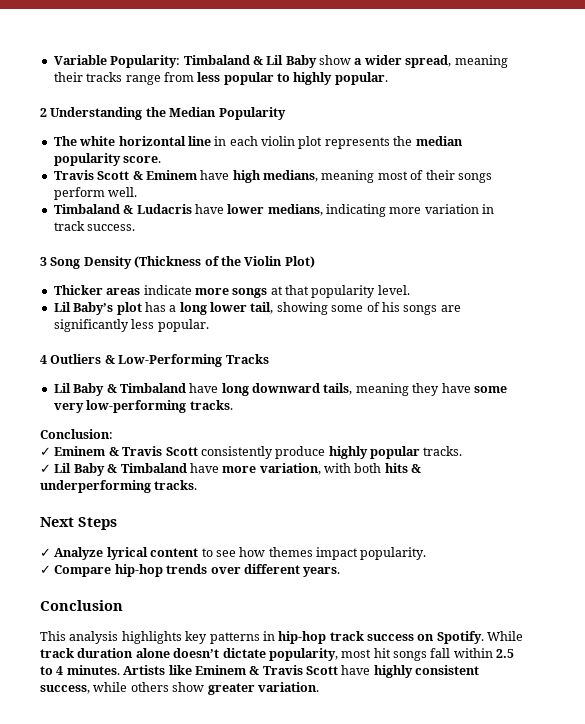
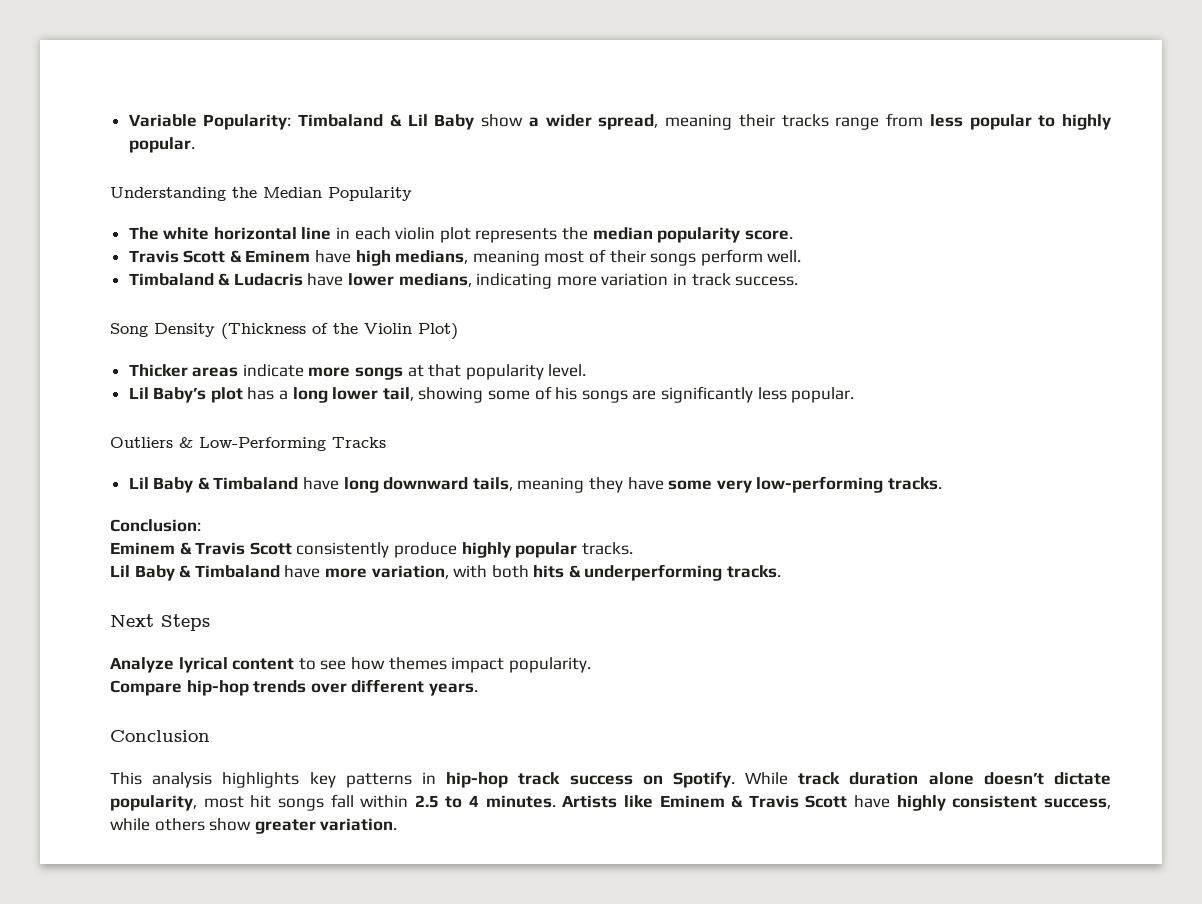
[40,108,47,117] 2 -> (195, 145) none
[40,257,47,266] 3 -> (799, 281) none
[40,355,47,364] 4 -> (855, 395) none
[40,447,51,456] ✓ -> (201, 525) none
[40,464,51,473] ✓ -> (633, 548) none
[40,548,51,557] ✓ -> (210, 622) none
[40,565,51,574] ✓ -> (591, 665) none

